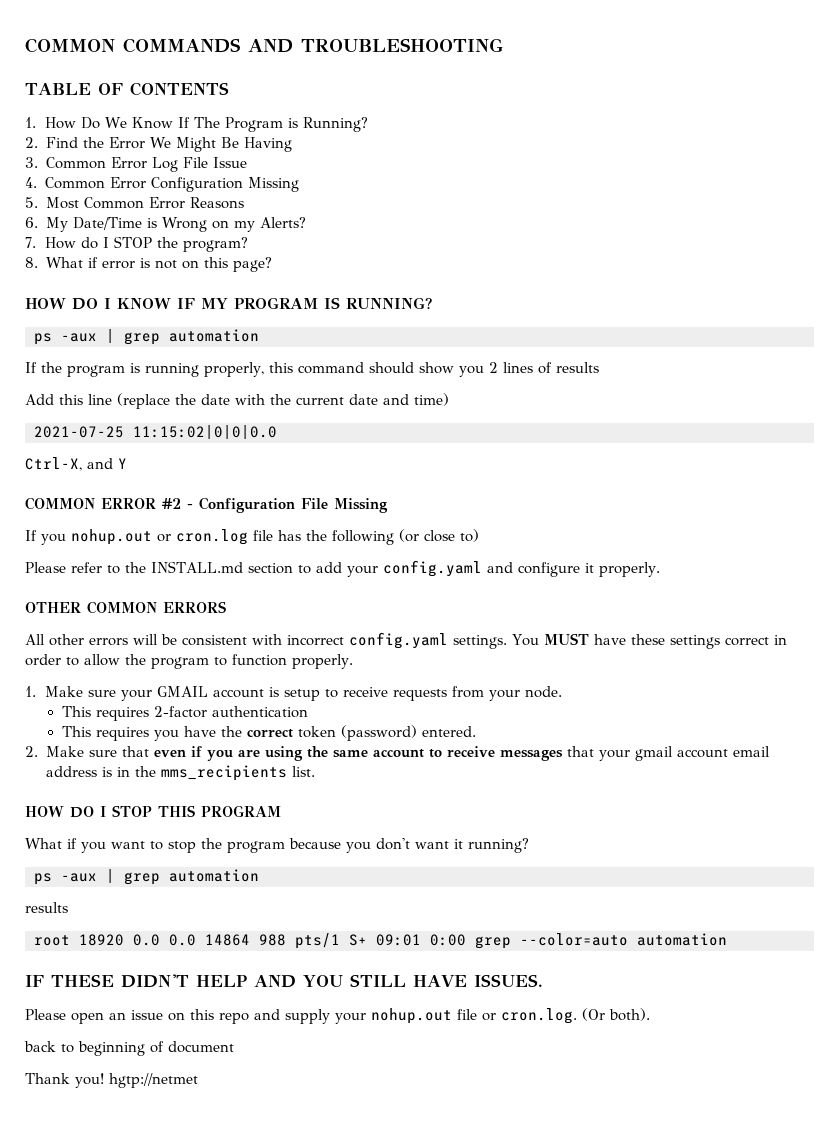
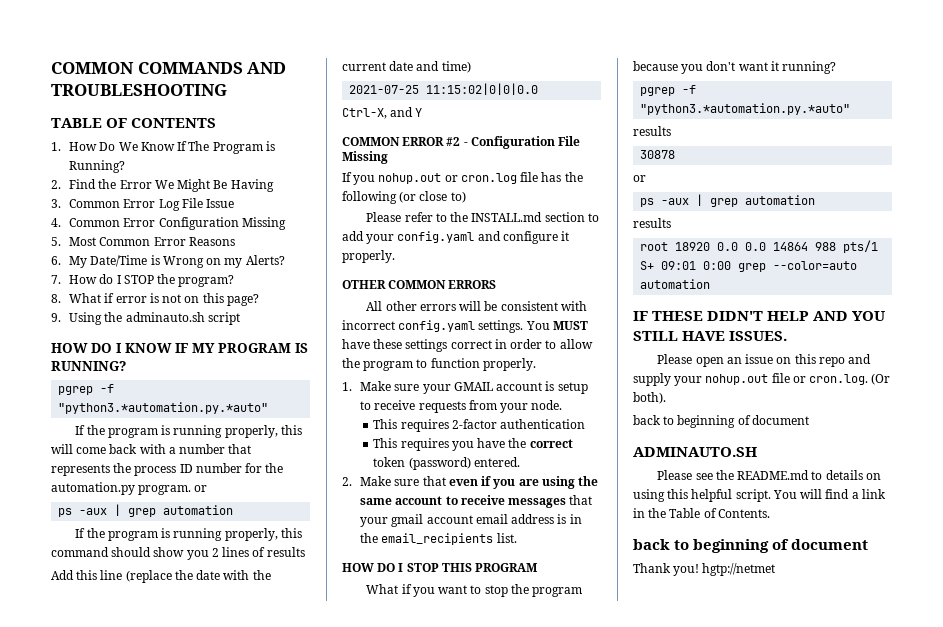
(272, 264) none -> [51,312,240,325] // 9. Using the adminauto.sh script
(432, 303) none -> [58,384,115,395] [58,402,269,414] [75,425,302,438] [51,444,252,454] [51,463,284,476] [51,482,208,495] // pgrep -f "python3.*automation.py.*auto" // If the program is running properly, this will come back with a number that represents the process ID number for the automation.py program. or
[160,765,287,781] mms_recipients -> [381,533,494,545] email_recipients
(529, 845) none -> [640,85,697,96] [640,103,851,115] [633,126,671,136] [640,150,676,159] [633,175,646,182] // pgrep -f "python3.*automation.py.*auto" // results // 30878 // or
(234, 1047) none -> [633,447,757,457] [657,470,881,480] [633,489,886,502] [633,508,770,518] [633,539,869,553] // ADMINAUTO.SH // Please see the README.md to details on using this helpful script. You will find a link in the Table of Contents. // back to beginning of document

